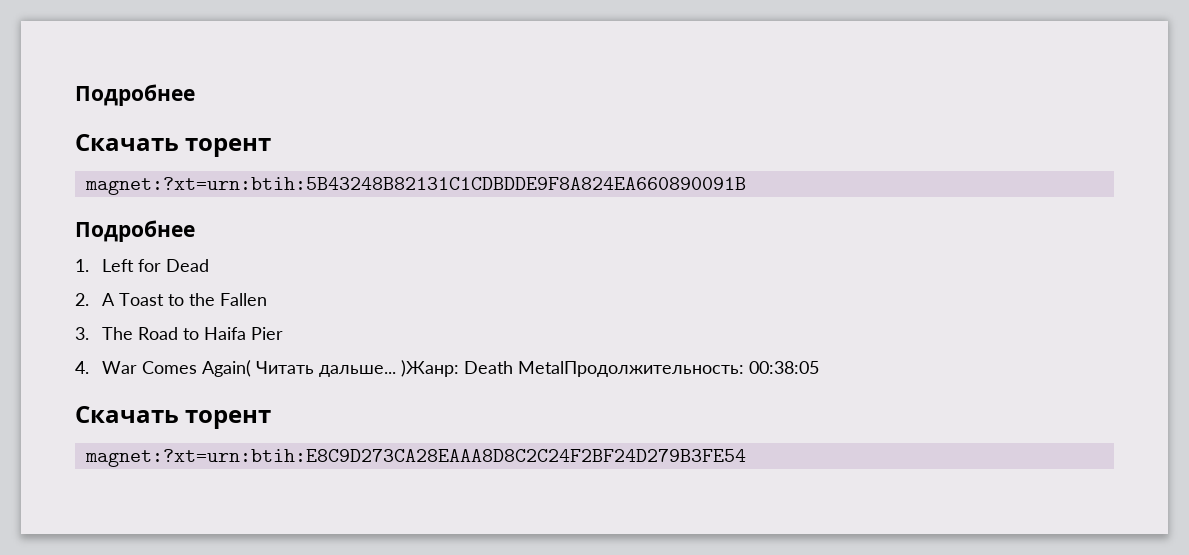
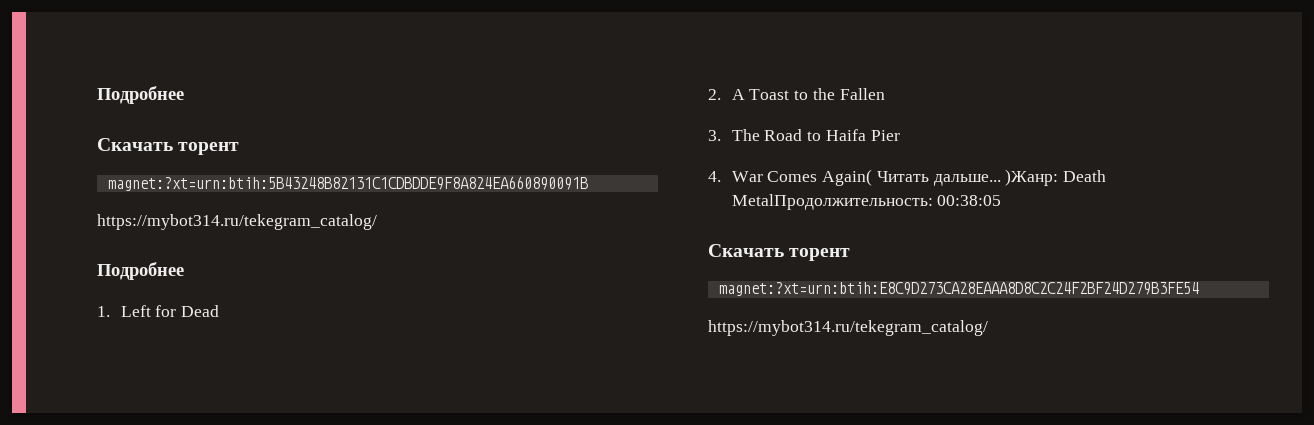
(746, 186) none -> [97,214,377,230] // https://mybot314.ru/tekegram_catalog/
(746, 458) none -> [708,320,988,336] // https://mybot314.ru/tekegram_catalog/

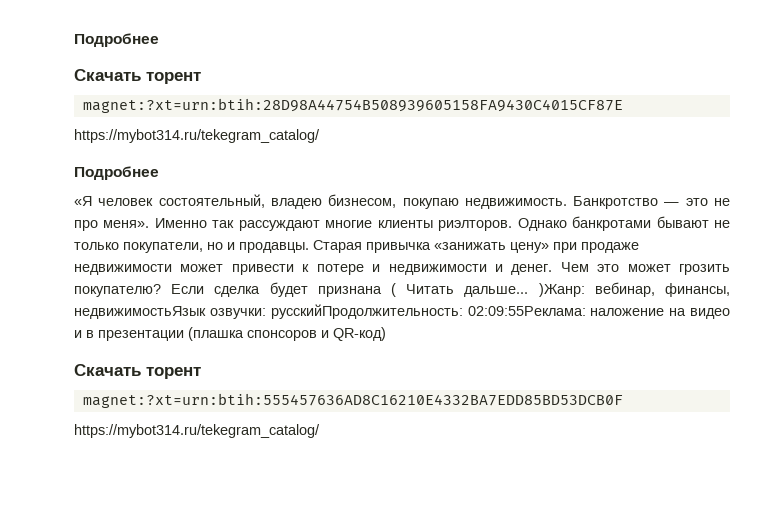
[107,176,588,191] magnet:?xt=urn:btih:5B43248B82131C1CDBDDE9F8A824EA660890091B -> [82,98,623,113] magnet:?xt=urn:btih:28D98A44754B508939605158FA9430C4015CF87E
[97,305,220,317] [708,88,885,100] [708,129,900,141] [708,169,1107,186] [731,194,1002,210] [708,244,851,261] [718,282,1199,296] 1. Left for Dead // 2. A Toast to the Fallen // 3. The Road to Haifa Pier // 4. War Comes Again( Читать дальше... )Жанр: Death MetalПродолжительность: 00:38:05 // Скачать торент // magnet:?xt=urn:btih:E8C9D273CA28EAAA8D8C2C24F2BF24D279B3FE54 -> [74,194,730,209] [74,216,730,231] [74,240,639,253] [74,262,730,275] [74,282,730,297] [74,304,731,319] [74,327,386,341] [74,364,201,379] [82,393,623,408] «Я человек состоятельный, владею бизнесом, покупаю недвижимость. Банкротство — это не про меня». Именно так рассуждают многие клиенты риэлторов. Однако банкротами бывают не только покупатели, но и продавцы. Старая привычка «занижать цену» при продаже недвижимости может привести к потере и недвижимости и денег. Чем это может грозить покупателю? Если сделка будет признана ( Читать дальше... )Жанр: вебинар, финансы, недвижимостьЯзык озвучки: русскийПродолжительность: 02:09:55Реклама: наложение на видео и в презентации (плашка спонсоров и QR-код) // Скачать торент // magnet:?xt=urn:btih:555457636AD8C16210E4332BA7EDD85BD53DCB0F

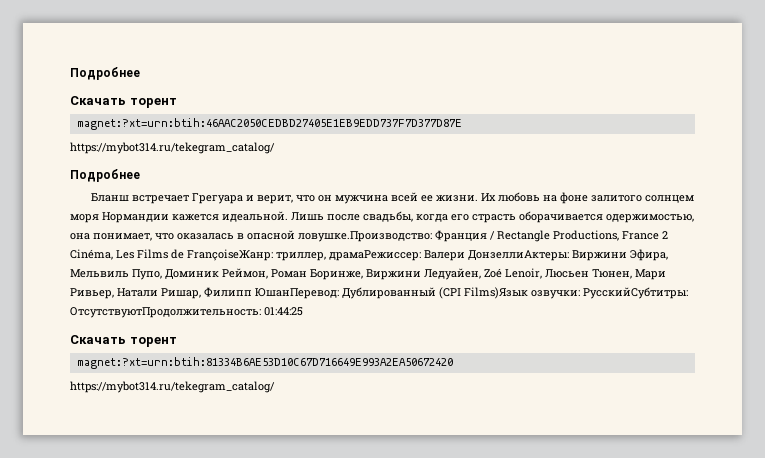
[82,98,623,113] magnet:?xt=urn:btih:28D98A44754B508939605158FA9430C4015CF87E -> [76,118,462,130] magnet:?xt=urn:btih:46AAC2050CEDBD27405E1EB9EDD737F7D377D87E
[74,194,730,209] [74,216,730,231] [74,240,639,253] [74,262,730,275] [74,282,730,297] [74,304,731,319] [74,327,386,341] [74,364,201,379] [82,393,623,408] «Я человек состоятельный, владею бизнесом, покупаю недвижимость. Банкротство — это не про меня». Именно так рассуждают многие клиенты риэлторов. Однако банкротами бывают не только покупатели, но и продавцы. Старая привычка «занижать цену» при продаже недвижимости может привести к потере и недвижимости и денег. Чем это может грозить покупателю? Если сделка будет признана ( Читать дальше... )Жанр: вебинар, финансы, недвижимостьЯзык озвучки: русскийПродолжительность: 02:09:55Реклама: наложение на видео и в презентации (плашка спонсоров и QR-код) // Скачать торент // magnet:?xt=urn:btih:555457636AD8C16210E4332BA7EDD85BD53DCB0F -> [90,192,694,204] [70,211,694,223] [70,230,668,242] [70,249,668,261] [70,268,666,280] [70,287,688,299] [70,307,303,318] [70,335,177,347] [76,357,453,369] Бланш встречает Грегуара и верит, что он мужчина всей ее жизни. Их любовь на фоне залитого солнцем моря Нормандии кажется идеальной. Лишь после свадьбы, когда его страсть оборачивается одержимостью, она понимает, что оказалась в опасной ловушке.Производство: Франция / Rectangle Productions, France 2 Cinéma, Les Films de FrançoiseЖанр: триллер, драмаРежиссер: Валери ДонзеллиАктеры: Виржини Эфира, Мельвиль Пупо, Доминик Реймон, Роман Боринже, Виржини Ледуайен, Zoé Lenoir, Люсьен Тюнен, Мари Ривьер, Натали Ришар, Филипп ЮшанПеревод: Дублированный (CPI Films)Язык озвучки: РусскийСубтитры: ОтсутствуютПродолжительность: 01:44:25 // Скачать торент // magnet:?xt=urn:btih:81334B6AE53D10C67D716649E993A2EA50672420

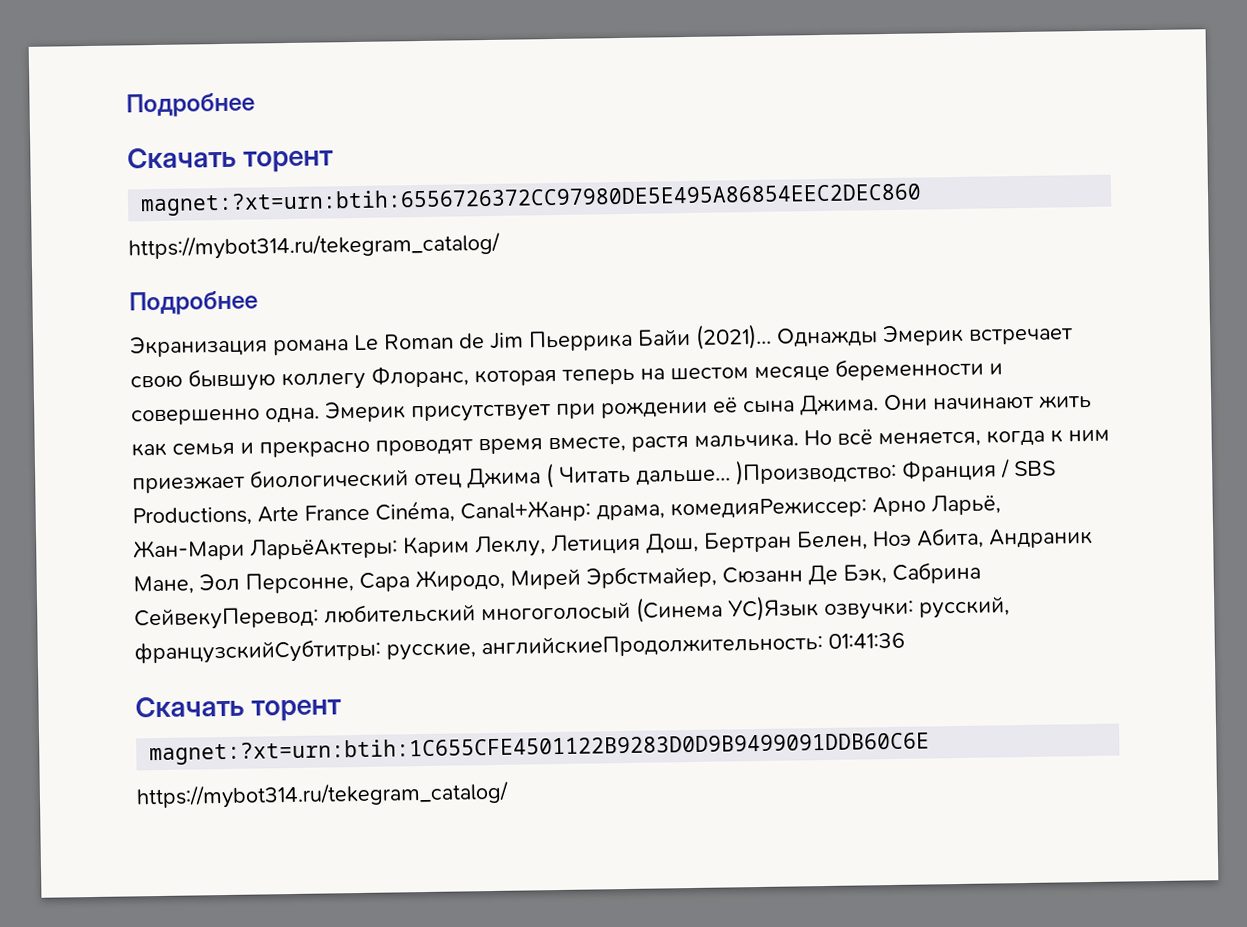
[76,118,462,130] magnet:?xt=urn:btih:46AAC2050CEDBD27405E1EB9EDD737F7D377D87E -> [140,182,923,217] magnet:?xt=urn:btih:6556726372CC97980DE5E495A86854EEC2DEC860
[90,192,694,204] [70,211,694,223] [70,230,668,242] [70,249,668,261] [70,268,666,280] [70,287,688,299] [70,307,303,318] [70,335,177,347] [76,357,453,369] Бланш встречает Грегуара и верит, что он мужчина всей ее жизни. Их любовь на фоне залитого солнцем моря Нормандии кажется идеальной. Лишь после свадьбы, когда его страсть оборачивается одержимостью, она понимает, что оказалась в опасной ловушке.Производство: Франция / Rectangle Productions, France 2 Cinéma, Les Films de FrançoiseЖанр: триллер, драмаРежиссер: Валери ДонзеллиАктеры: Виржини Эфира, Мельвиль Пупо, Доминик Реймон, Роман Боринже, Виржини Ледуайен, Zoé Lenoir, Люсьен Тюнен, Мари Ривьер, Натали Ришар, Филипп ЮшанПеревод: Дублированный (CPI Films)Язык озвучки: РусскийСубтитры: ОтсутствуютПродолжительность: 01:44:25 // Скачать торент // magnet:?xt=urn:btih:81334B6AE53D10C67D716649E993A2EA50672420 -> [130,323,1073,358] [130,357,1003,392] [131,394,1092,426] [131,429,1110,458] [132,457,1056,494] [132,494,1001,527] [133,527,1093,562] [133,561,981,595] [134,595,1010,631] [134,632,905,665] [135,695,343,722] [149,731,931,766] Экранизация романа Le Roman de Jim Пьеррика Байи (2021)... Однажды Эмерик встречает свою бывшую коллегу Флоранс, которая теперь на шестом месяце беременности и совершенно одна. Эмерик присутствует при рождении её сына Джима. Они начинают жить как семья и прекрасно проводят время вместе, растя мальчика. Но всё меняется, когда к ним приезжает биологический отец Джима ( Читать дальше... )Производство: Франция / SBS Productions, Arte France Cinéma, Canal+Жанр: драма, комедияРежиссер: Арно Ларьё, Жан-Мари ЛарьёАктеры: Карим Леклу, Летиция Дош, Бертран Белен, Ноэ Абита, Андраник Мане, Эол Персонне, Сара Жиродо, Мирей Эрбстмайер, Сюзанн Де Бэк, Сабрина СейвекуПеревод: любительский многоголосый (Синема УС)Язык озвучки: русский, французскийСубтитры: русские, английскиеПродолжительность: 01:41:36 // Скачать торент // magnet:?xt=urn:btih:1C655CFE4501122B9283D0D9B9499091DDB60C6E

